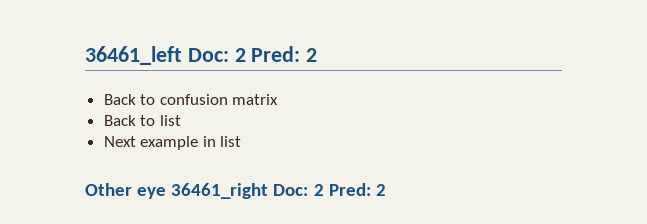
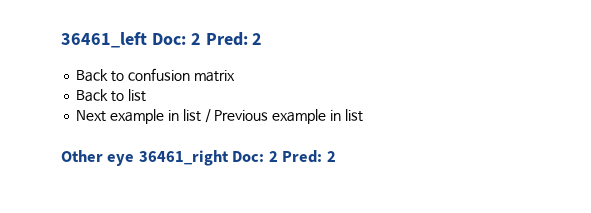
(242, 141) none -> [204,109,363,124] / Previous example in list

